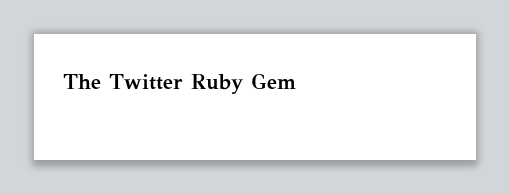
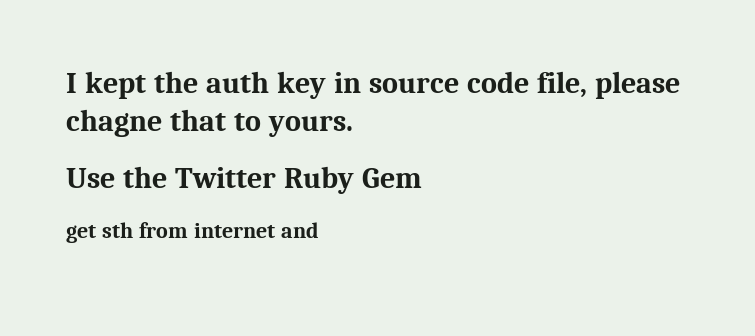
[63,73,296,94] The Twitter Ruby Gem -> [66,71,680,99] [66,109,353,137] [66,166,422,194] [66,222,319,243] I kept the auth key in source code file, please chagne that to yours. // Use the Twitter Ruby Gem // get sth from internet and

